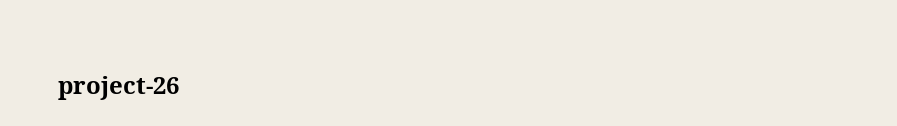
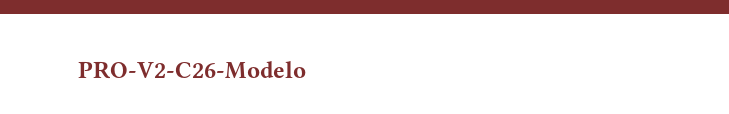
[58,76,179,100] project-26 -> [78,61,306,79] PRO-V2-C26-Modelo

